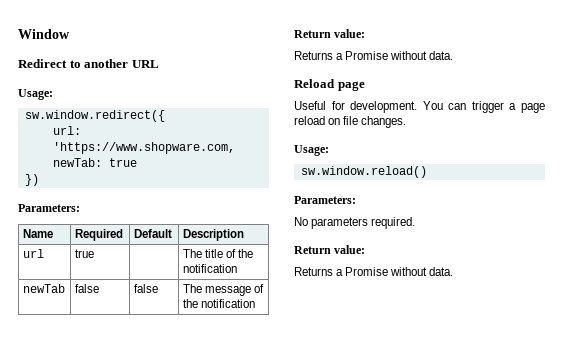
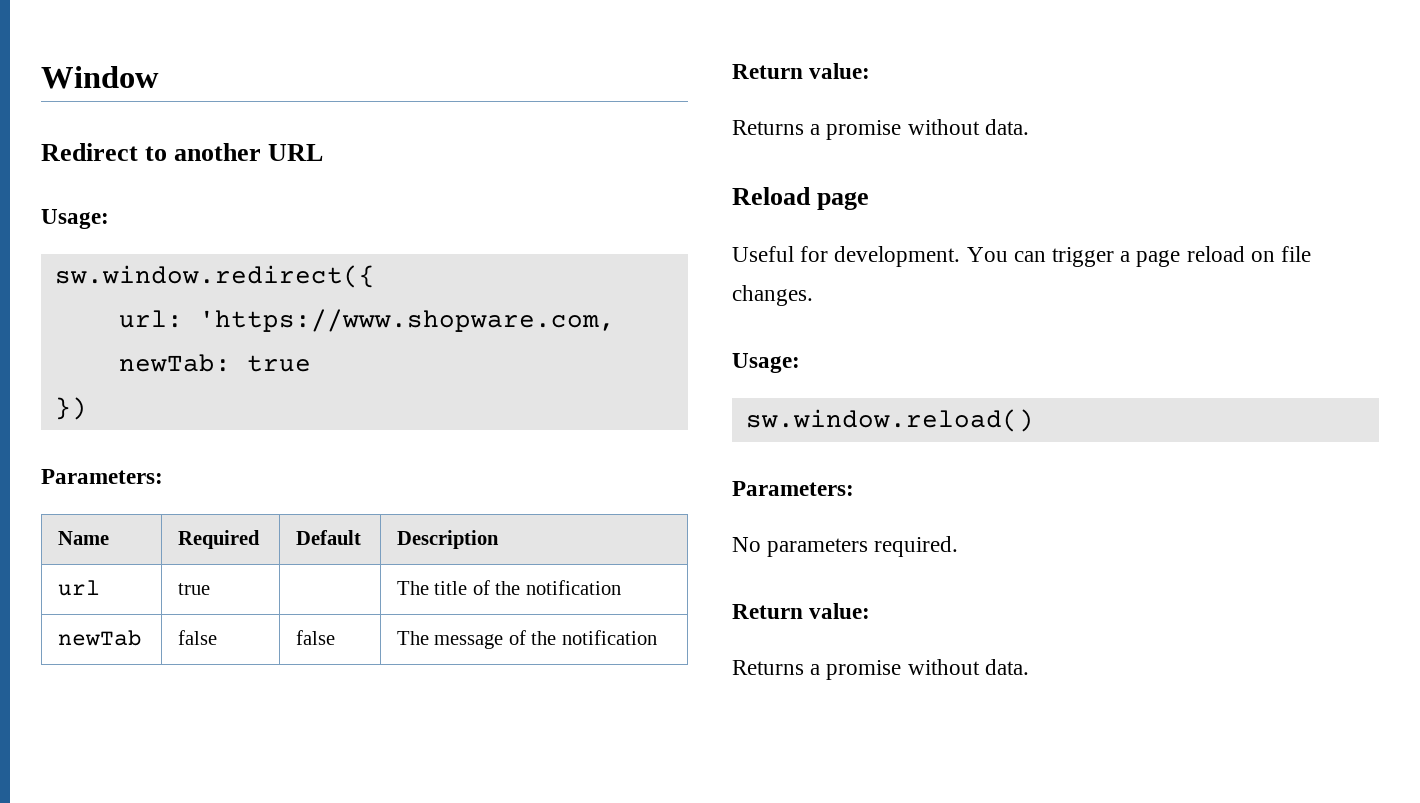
[345,51,389,60] Promise -> [826,120,902,140] promise
[345,267,389,276] Promise -> [826,660,902,680] promise

